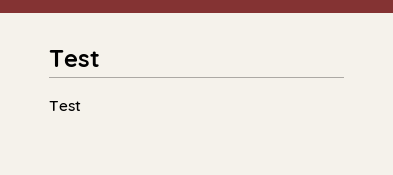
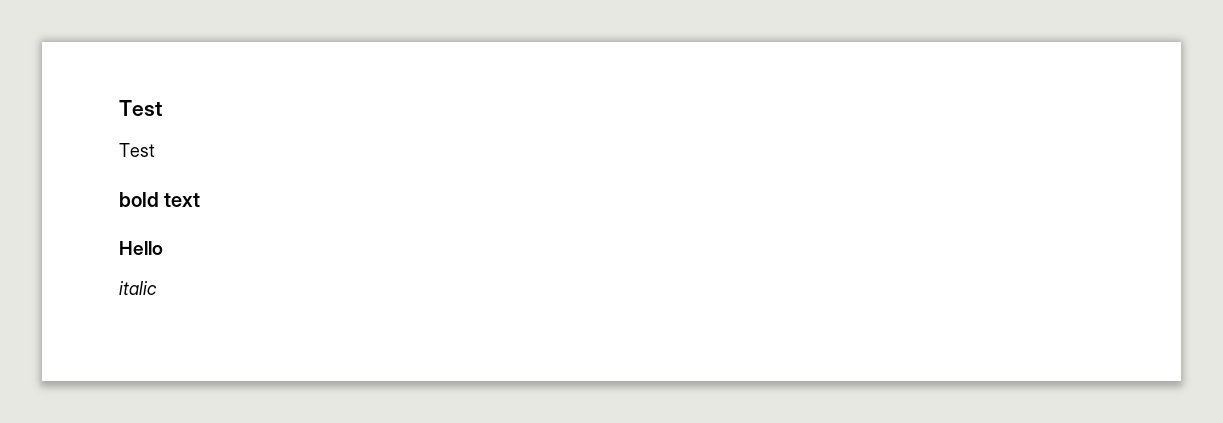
(81, 106) none -> [119,192,201,207] [119,241,163,255] [119,281,157,295] // bold text // Hello // italic

